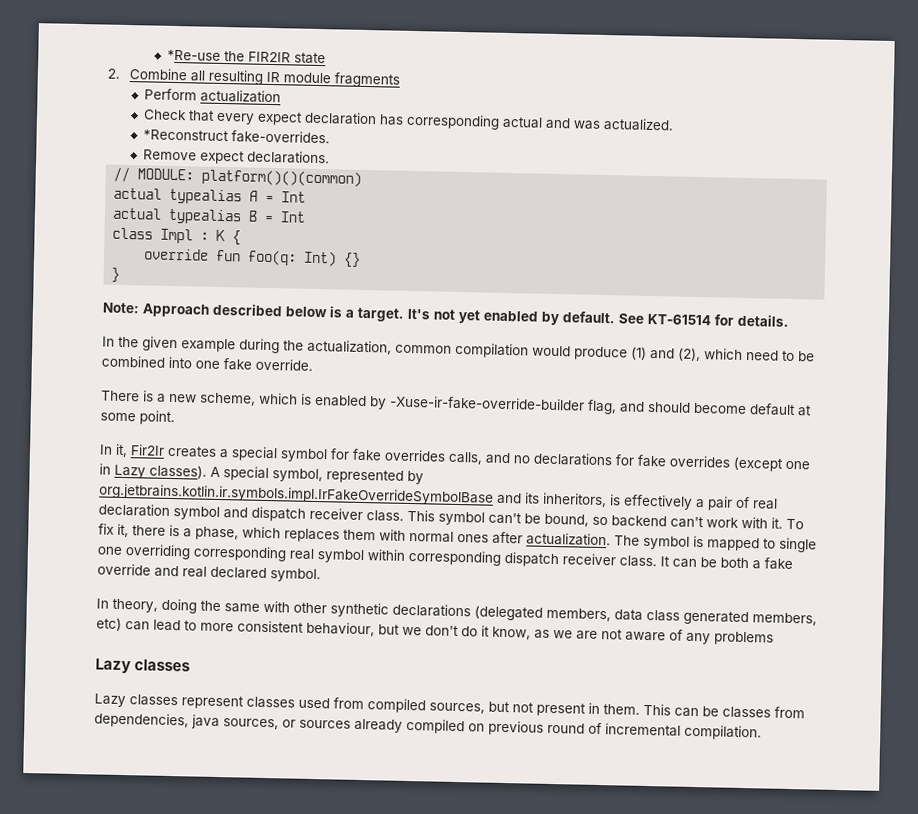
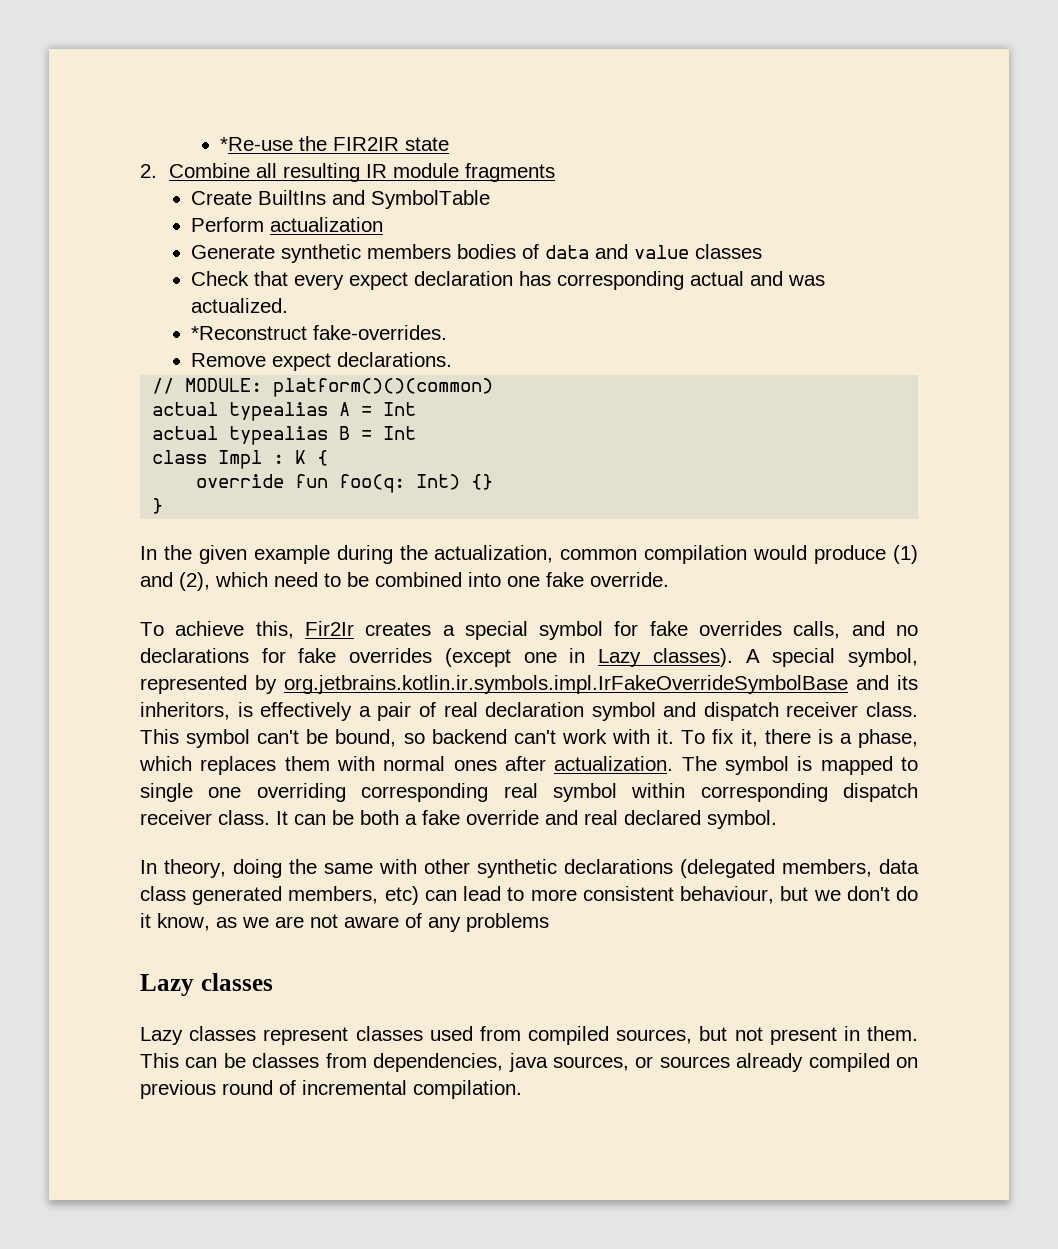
[143,88,281,104] Perform actualization -> [191,190,491,209] [191,217,384,232] [191,244,763,263] Create BuiltIns and SymbolTable // Perform actualization // Generate synthetic members bodies of data and value classes
[102,302,789,327] // Note: Approach described below is a target. It's not yet enabled by default. See KT-61514 for details. -> (164, 506) none
[101,390,812,417] [100,410,175,426] [99,443,128,458] There is a new scheme, which is enabled by -Xuse-ir-fake-override-builder flag, and should become default at some point. // In it, -> [140,621,294,639] To achieve this,

